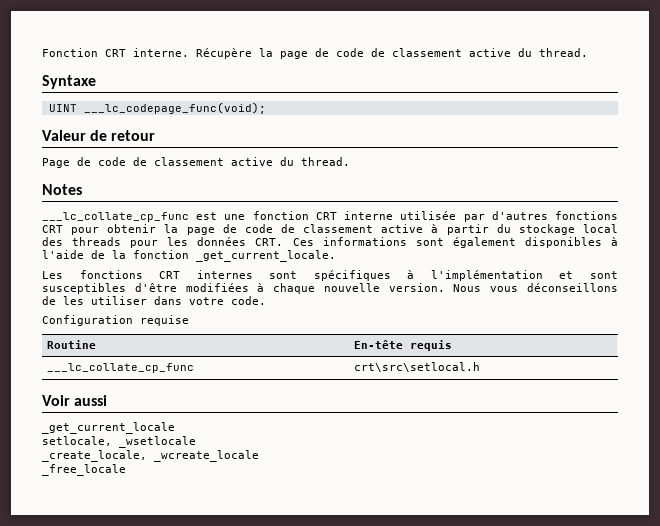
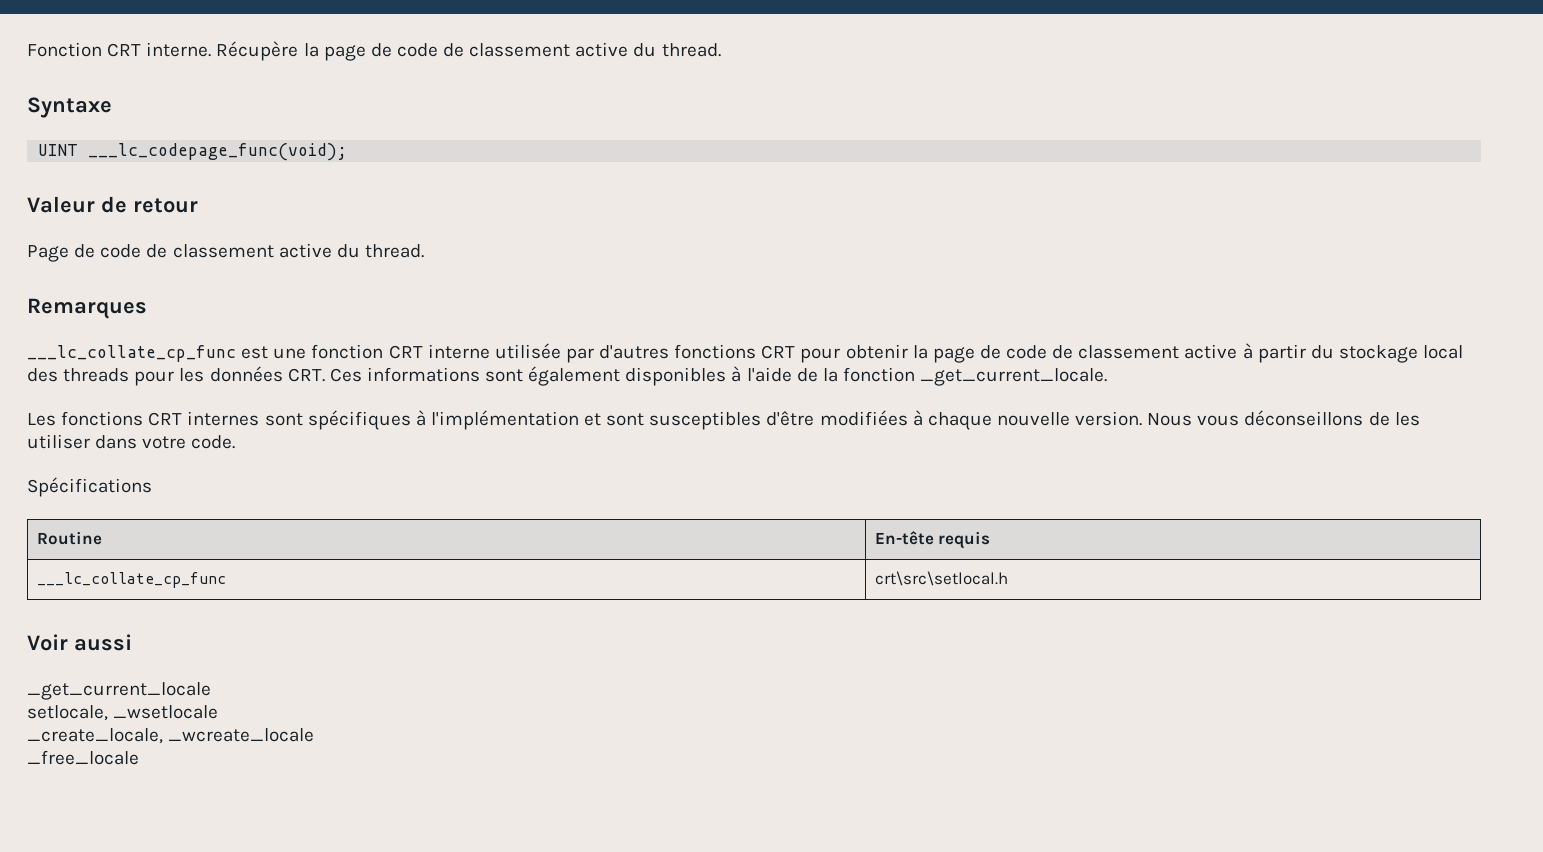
[42,184,82,195] Notes -> [27,298,147,319] Remarques
[42,315,189,326] Configuration requise -> [27,477,152,497] Spécifications

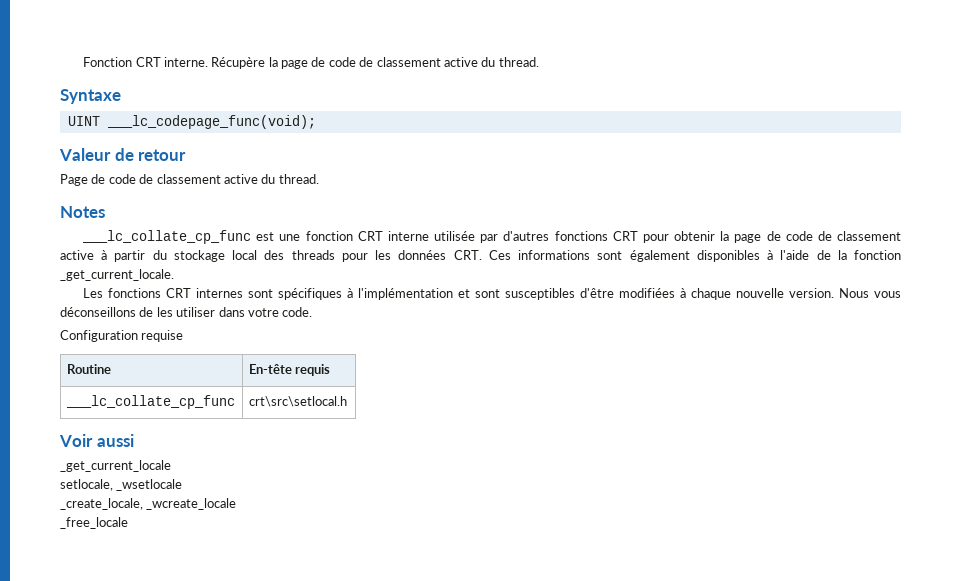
[27,298,147,319] Remarques -> [60,206,105,218] Notes
[27,477,152,497] Spécifications -> [60,330,184,342] Configuration requise

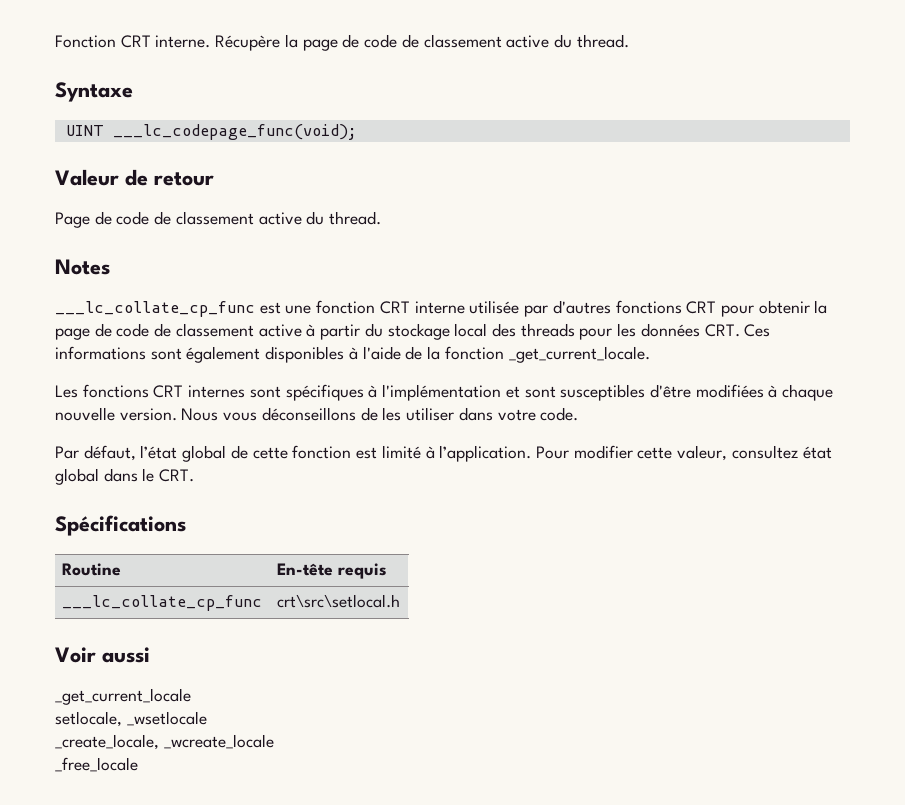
[60,330,184,342] Configuration requise -> [55,445,832,462] [55,468,195,485] [55,515,186,536] Par défaut, l’état global de cette fonction est limité à l’application. Pour modifier cette valeur, consultez état global dans le CRT. // Spécifications

